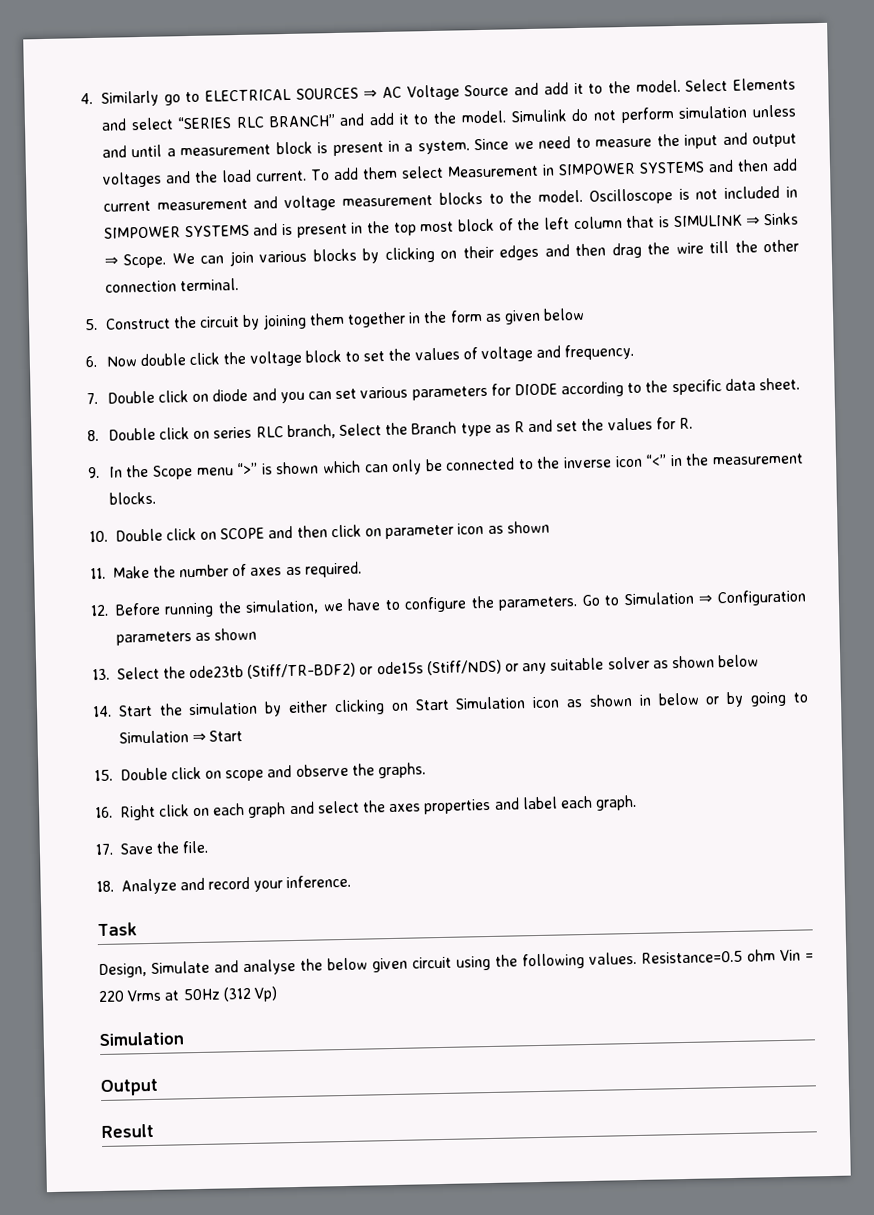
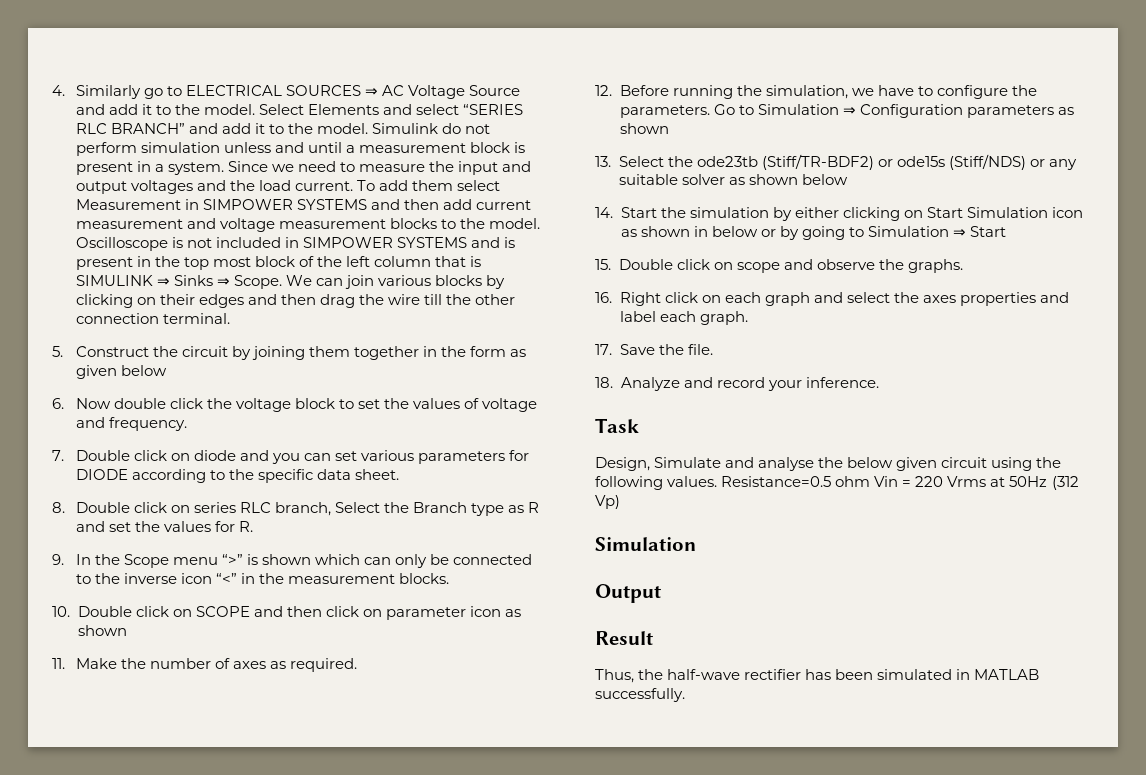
(154, 1131) none -> [595,669,1040,683] [595,688,685,702] // Thus, the half-wave rectifier has been simulated in MATLAB successfully.

